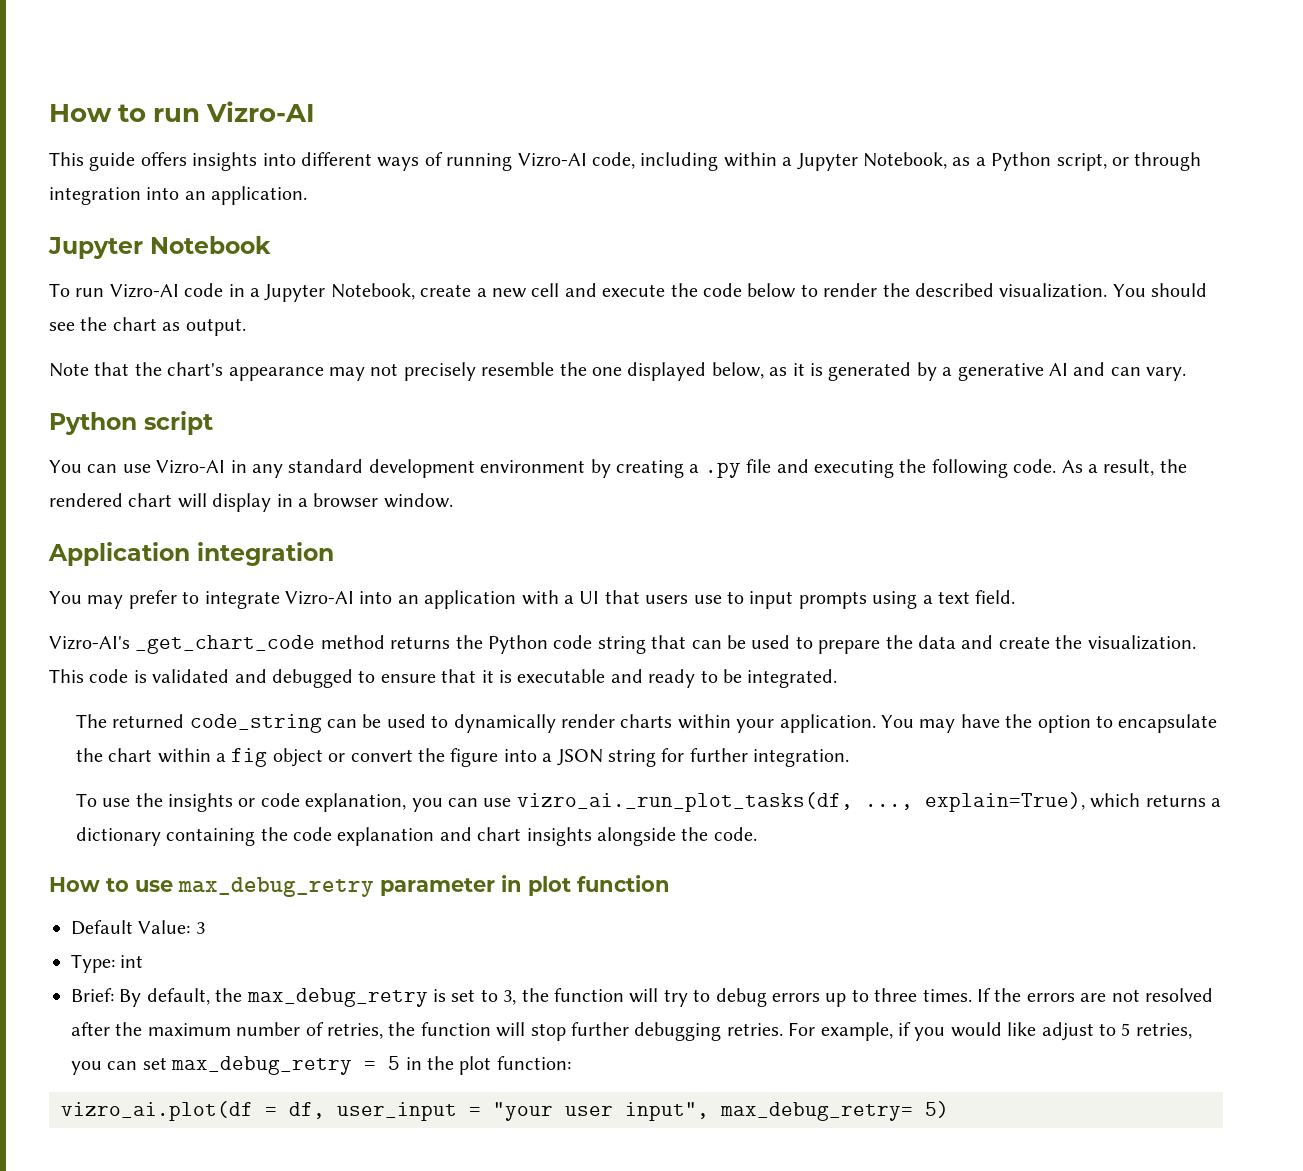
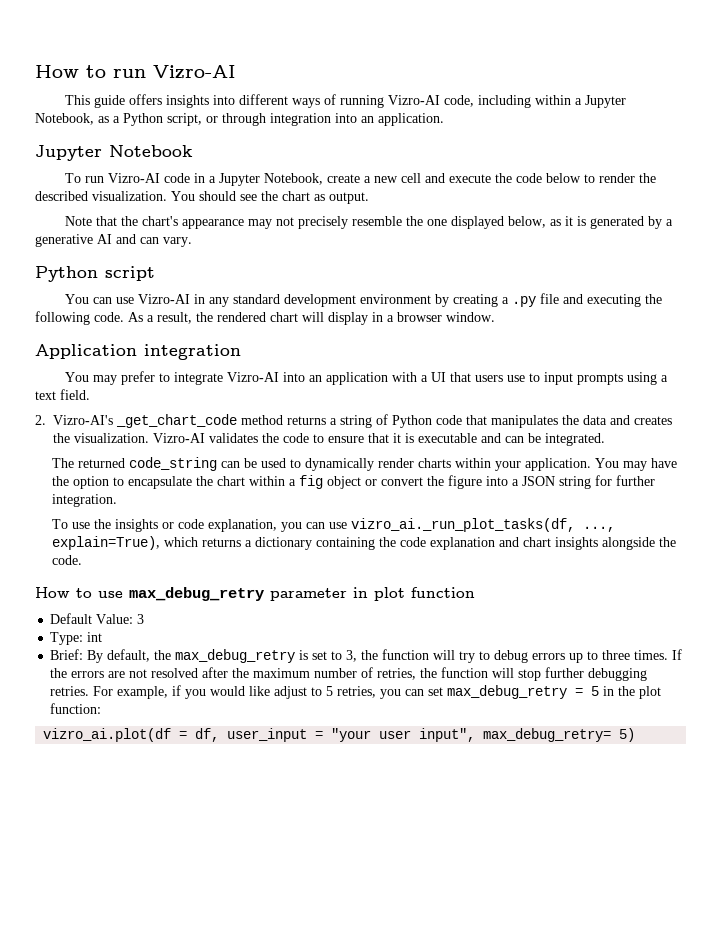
(1016, 597) none -> [35,415,46,425] 2.
[455,635,881,654] the Python code string that can be used to prepare -> [330,414,558,428] a string of Python code that manipulates
[998,636,1050,649] create -> [634,416,672,425] creates
[49,669,353,688] This code is validated and debugged -> [153,433,309,443] Vizro-AI validates the code
[648,669,718,688] ready to -> [505,436,524,443] can

